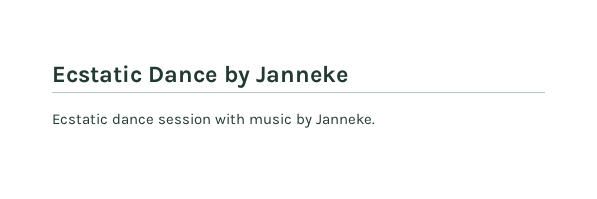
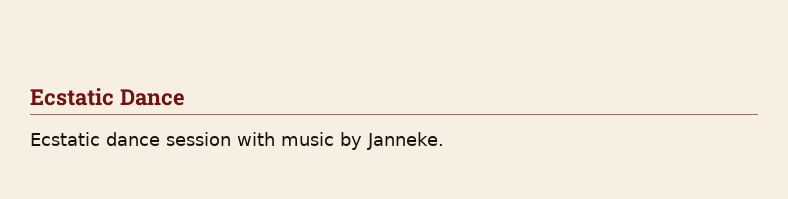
[223,65,349,88] by Janneke -> (185, 97) none

